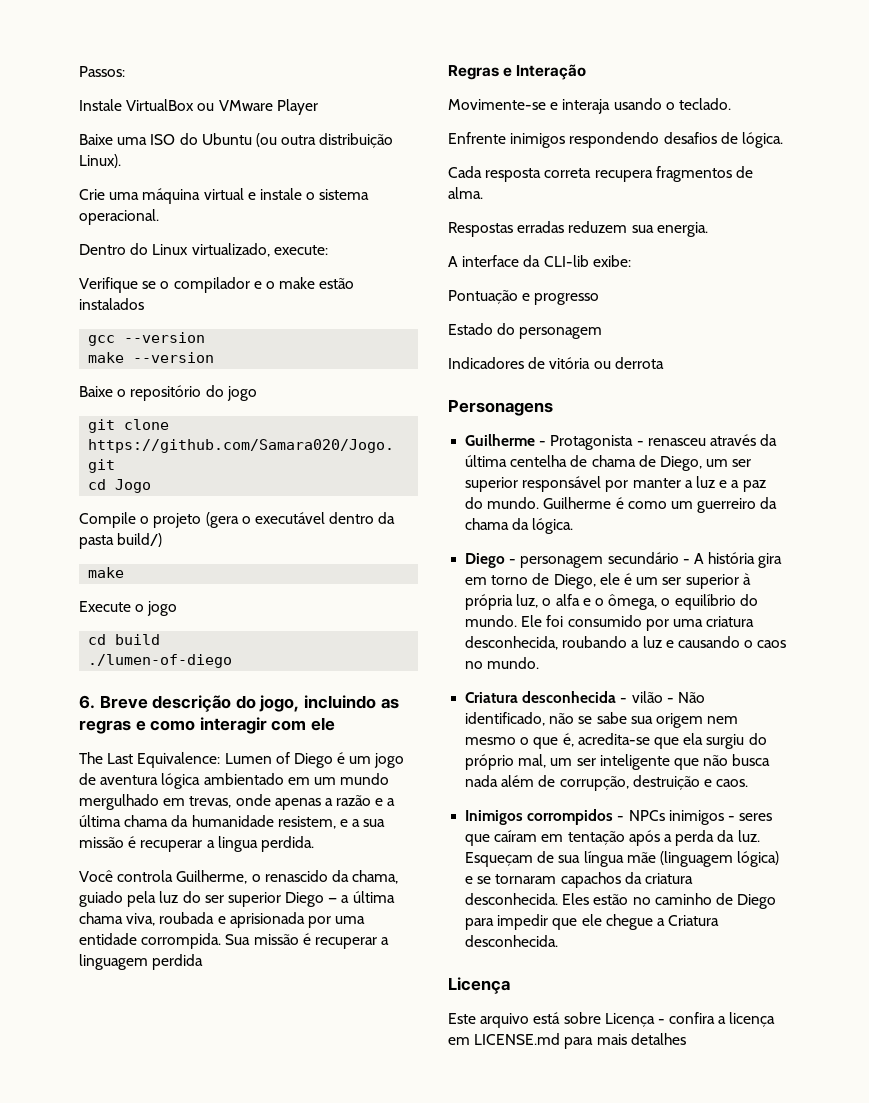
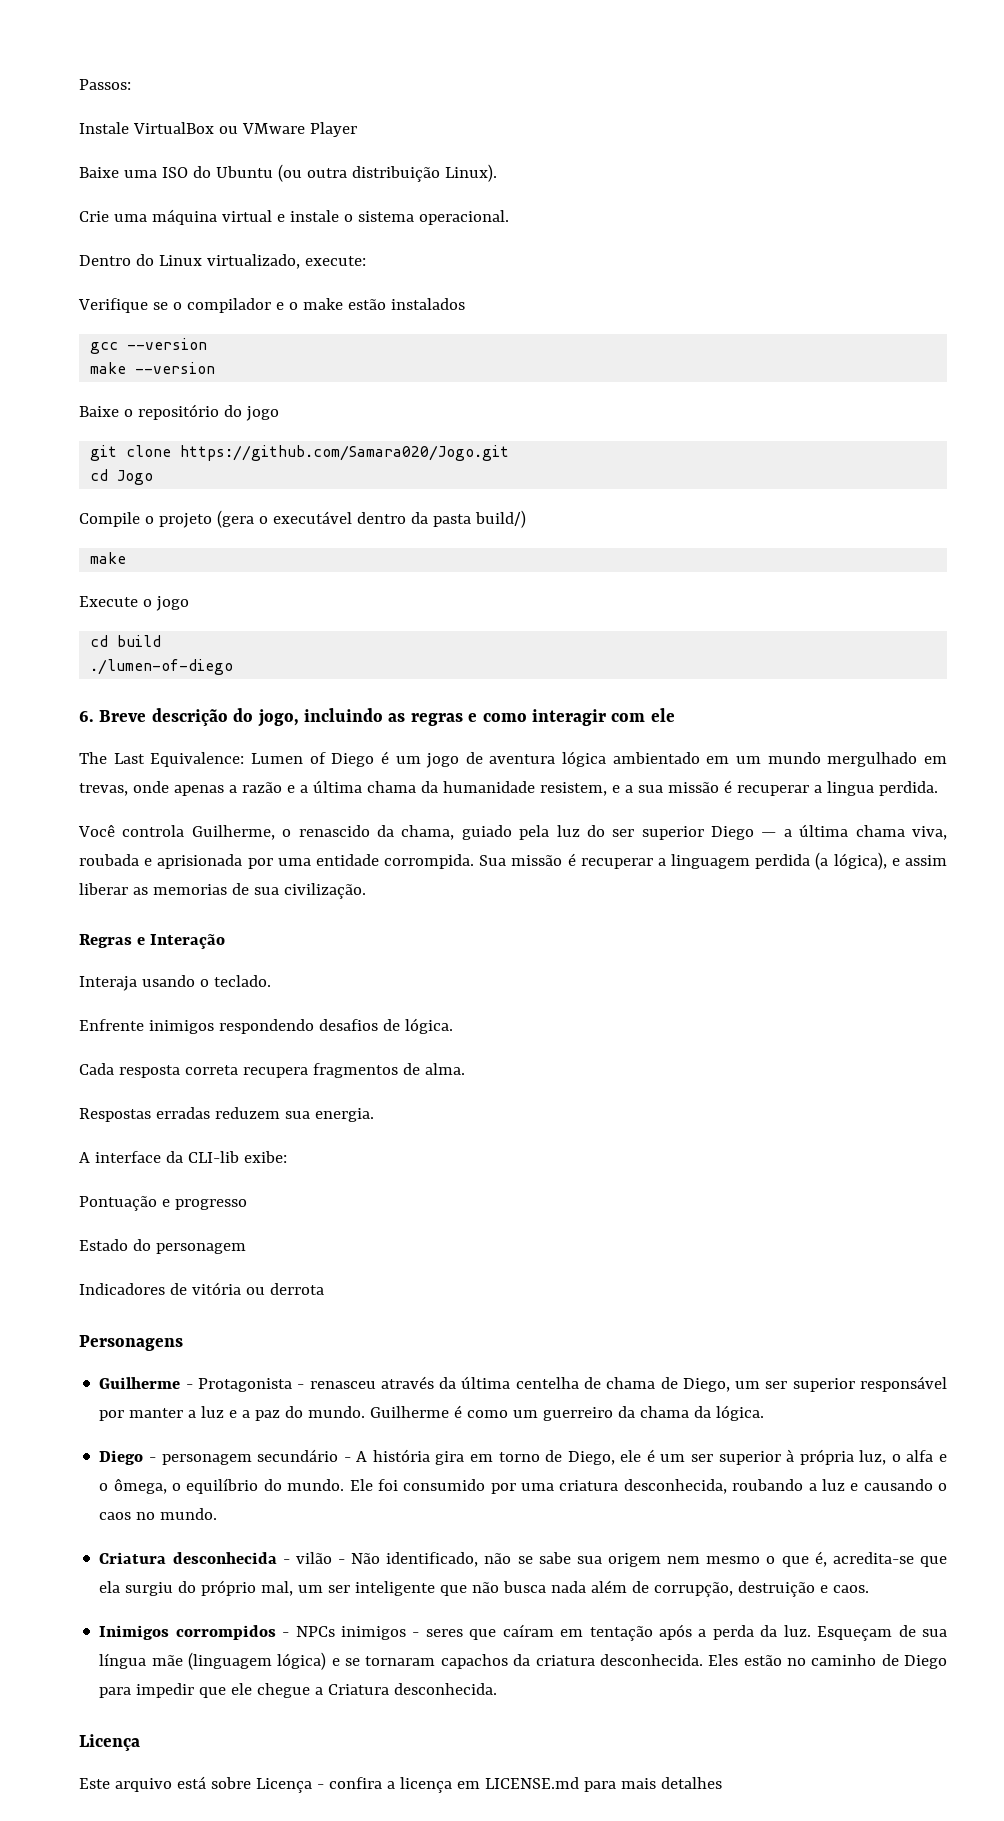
(204, 962) none -> [815,852,947,870] [79,883,366,899] (a lógica), e assim liberar as memorias de sua civilização.
[448,99,611,114] Movimente-se e interaja -> [79,976,137,991] Interaja

